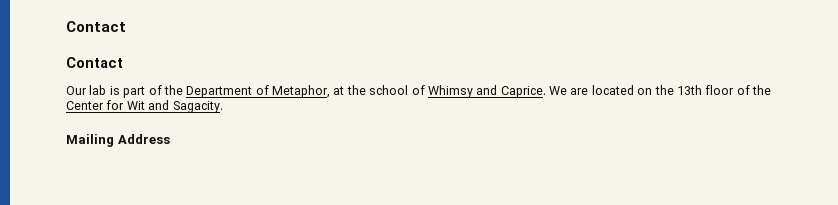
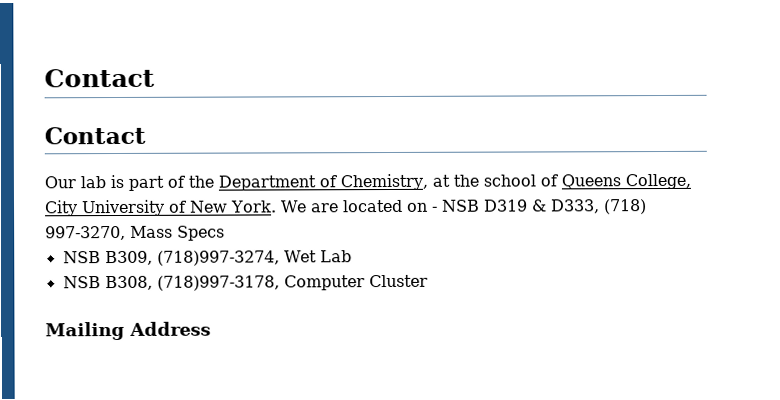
[272,85,330,98] Metaphor, -> [340,173,428,191] Chemistry,
[427,85,771,98] [66,100,223,113] Whimsy and Caprice. We are located on the 13th floor of the Center for Wit and Sagacity. -> [561,173,691,190] [44,199,647,217] [45,225,225,241] [62,250,352,266] [62,274,428,291] Queens College, City University of New York. We are located on - NSB D319 & D333, (718) 997-3270, Mass Specs // NSB B309, (718)997-3274, Wet Lab // NSB B308, (718)997-3178, Computer Cluster

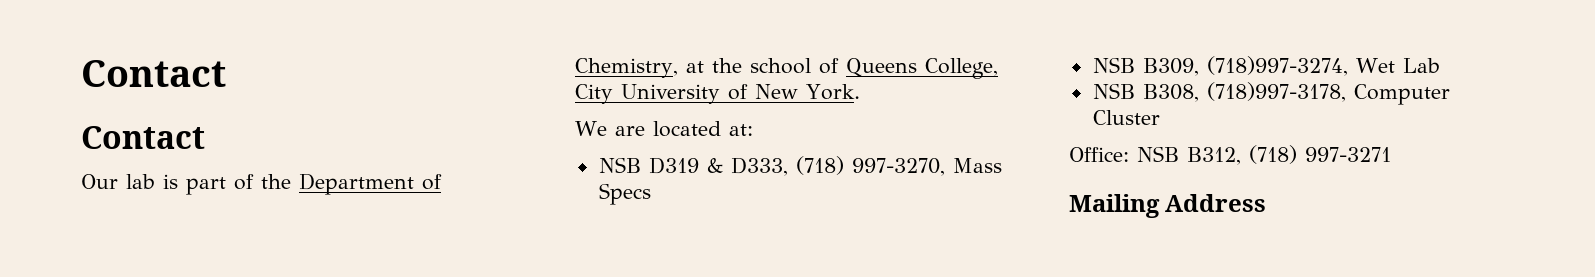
(277, 206) none -> (860, 92) //
[406,202,438,212] on - -> [728,124,753,136] at: //
(428, 281) none -> [1069,145,1391,165] // Office: NSB B312, (718) 997-3271

